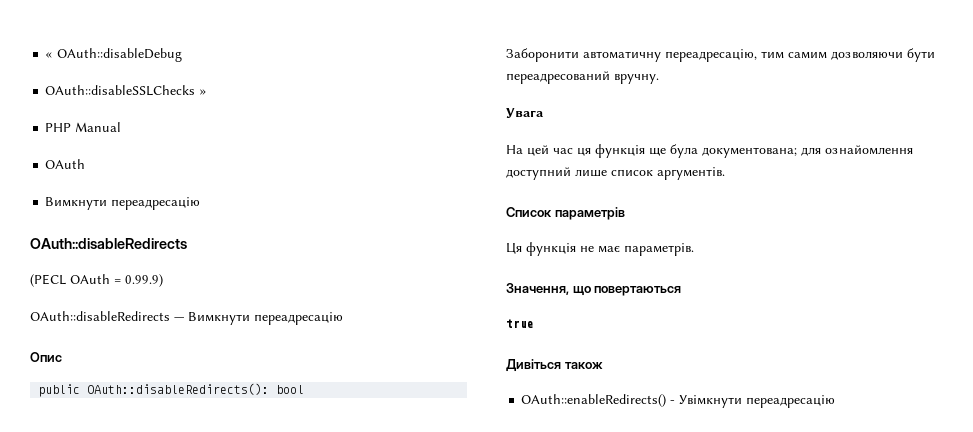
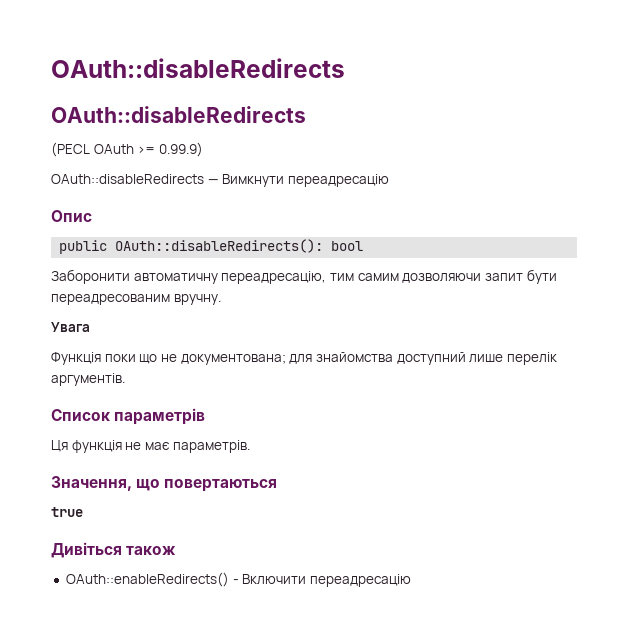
[45,48,183,62] [45,85,208,96] [45,122,122,132] [45,159,86,169] [45,197,201,210] « OAuth::disableDebug // OAuth::disableSSLChecks » // PHP Manual // OAuth // Вимкнути переадресацію -> [51,58,345,78] OAuth::disableRedirects
[114,279,121,284] = -> [137,146,156,154] >=
[907,48,935,62] [506,71,610,84] бути переадресований -> [484,269,557,284] [51,294,170,305] запит бути переадресованим
[506,144,698,158] На цей час ця функція ще була -> [51,352,177,365] Функція поки що не
[825,145,913,155] ознайомлення -> [315,352,393,362] знайомства
[611,169,653,176] список -> [506,352,557,365] перелік
[679,395,743,408] Увімкнути -> [242,574,307,585] Включити

